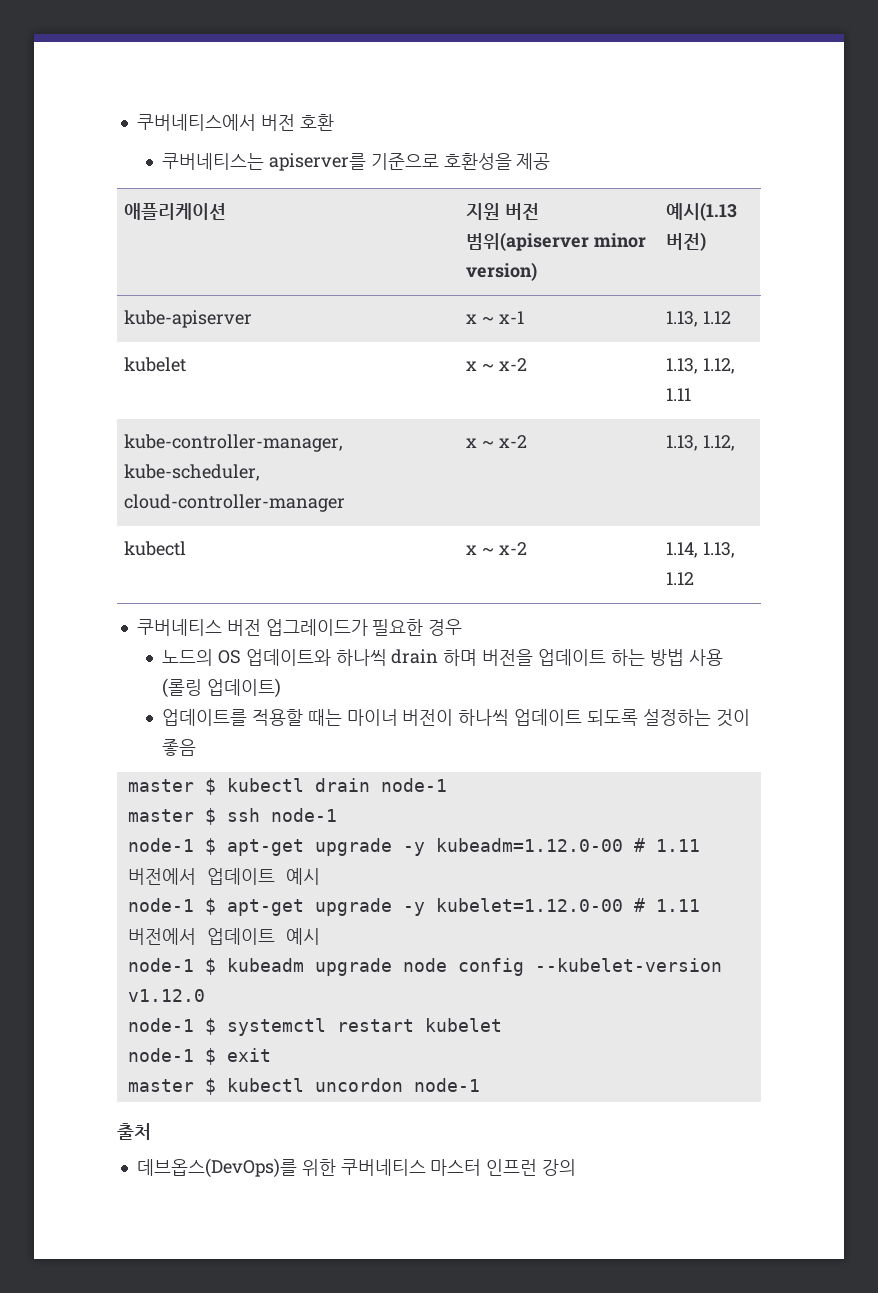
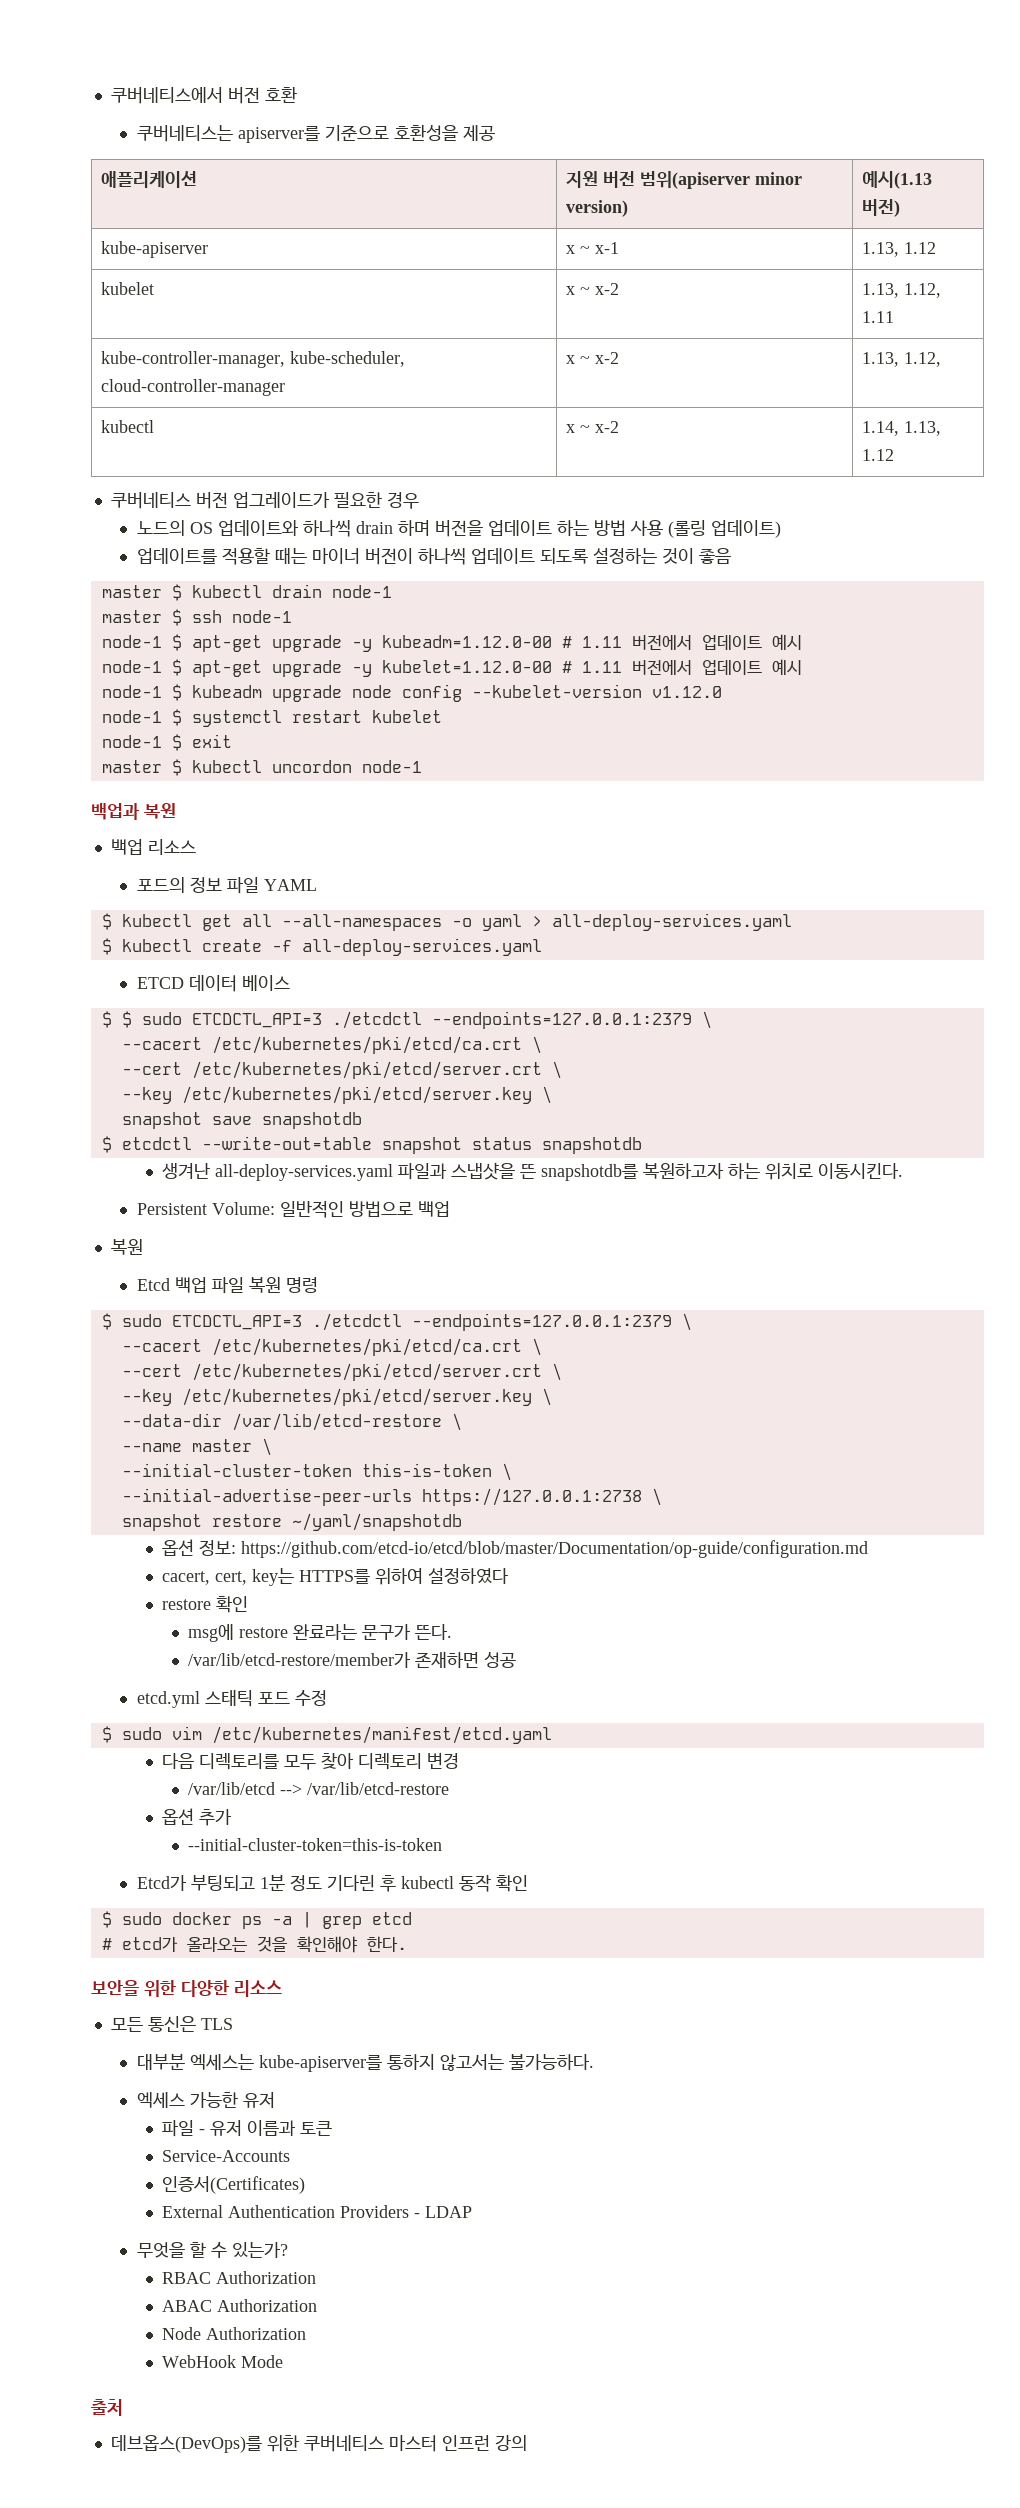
(480, 1085) none -> [91,803,176,820] [110,839,196,855] [136,877,317,894] [101,913,792,931] [101,938,542,956] [136,975,290,992] [101,1011,712,1029] [121,1036,542,1054] [121,1061,562,1079] [121,1086,552,1104] [121,1112,362,1129] [101,1136,642,1154] [162,1162,904,1181] [136,1201,450,1218] [110,1239,143,1255] [136,1277,318,1294] [101,1313,692,1331] [121,1338,542,1356] [121,1363,562,1381] [121,1388,552,1406] [121,1413,462,1431] [121,1438,272,1456] [121,1463,512,1481] [121,1488,662,1506] [121,1513,462,1531] [162,1539,869,1558] [162,1567,510,1586] [162,1596,249,1613] [188,1624,453,1642] [188,1651,517,1668] [136,1689,327,1708] [101,1726,552,1744] [162,1752,460,1770] [188,1782,450,1795] [162,1808,233,1826] [188,1838,443,1851] [136,1874,528,1892] [101,1911,412,1929] [101,1936,407,1953] [91,1980,282,1997] [110,2016,233,2032] [136,2053,594,2072] [136,2092,275,2108] [162,2120,333,2137] [162,2150,291,2162] [162,2176,306,2194] [162,2205,473,2218] [136,2242,288,2258] [162,2271,317,2284] [162,2299,318,2312] [162,2327,307,2340] [162,2355,284,2368] // 백업과 복원 // 백업 리소스 // 포드의 정보 파일 YAML // $ kubectl get all --all-namespaces -o yaml > all-deploy-services.yaml // $ kubectl create -f all-deploy-services.yaml // ETCD 데이터 베이스 // $ $ sudo ETCDCTL_API=3 ./etcdctl --endpoints=127.0.0.1:2379 \ // --cacert /etc/kubernetes/pki/etcd/ca.crt \ // --cert /etc/kubernetes/pki/etcd/server.crt \ // --key /etc/kubernetes/pki/etcd/server.key \ // snapshot save snapshotdb // $ etcdctl --write-out=table snapshot status snapshotdb // 생겨난 all-deploy-services.yaml 파일과 스냅샷을 뜬 snapshotdb를 복원하고자 하는 위치로 이동시킨다. // Persistent Volume: 일반적인 방법으로 백업 // 복원 // Etcd 백업 파일 복원 명령 // $ sudo ETCDCTL_API=3 ./etcdctl --endpoints=127.0.0.1:2379 \ // --cacert /etc/kubernetes/pki/etcd/ca.crt \ // --cert /etc/kubernetes/pki/etcd/server.crt \ // --key /etc/kubernetes/pki/etcd/server.key \ // --data-dir /var/lib/etcd-restore \ // --name master \ // --initial-cluster-token this-is-token \ // --initial-advertise-peer-urls https://127.0.0.1:2738 \ // snapshot restore ~/yaml/snapshotdb // 옵션 정보: https://github.com/etcd-io/etcd/blob/master/Documentation/op-guide/configuration.md // cacert, cert, key는 HTTPS를 위하여 설정하였다 // restore 확인 // msg에 restore 완료라는 문구가 뜬다. // /var/lib/etcd-restore/member가 존재하면 성공 // etcd.yml 스태틱 포드 수정 // $ sudo vim /etc/kubernetes/manifest/etcd.yaml // 다음 디렉토리를 모두 찾아 디렉토리 변경 // /var/lib/etcd --> /var/lib/etcd-restore // 옵션 추가 // --initial-cluster-token=this-is-token // Etcd가 부팅되고 1분 정도 기다린 후 kubectl 동작 확인 // $ sudo docker ps -a | grep etcd // # etcd가 올라오는 것을 확인해야 한다. // 보안을 위한 다양한 리소스 // 모든 통신은 TLS // 대부분 엑세스는 kube-apiserver를 통하지 않고서는 불가능하다. // 엑세스 가능한 유저 // 파일 - 유저 이름과 토큰 // Service-Accounts // 인증서(Certificates) // External Authentication Providers - LDAP // 무엇을 할 수 있는가? // RBAC Authorization // ABAC Authorization // Node Authorization // WebHook Mode

